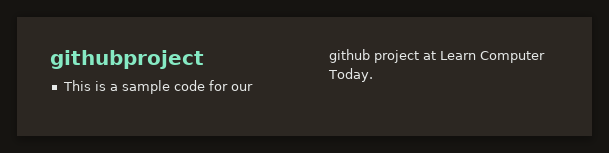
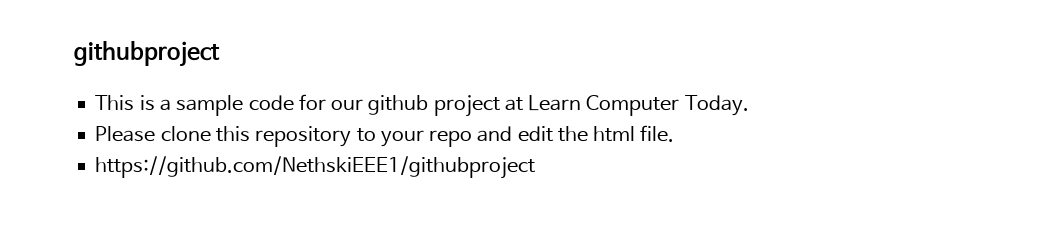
(373, 75) none -> [95,125,675,147] [95,156,536,179] // Please clone this repository to your repo and edit the html file. // https://github.com/NethskiEEE1/githubproject

